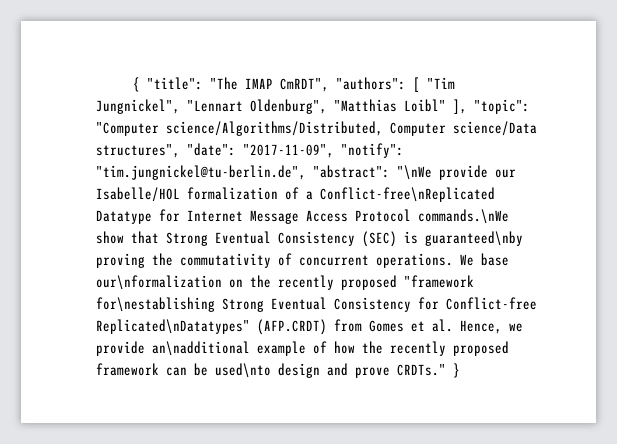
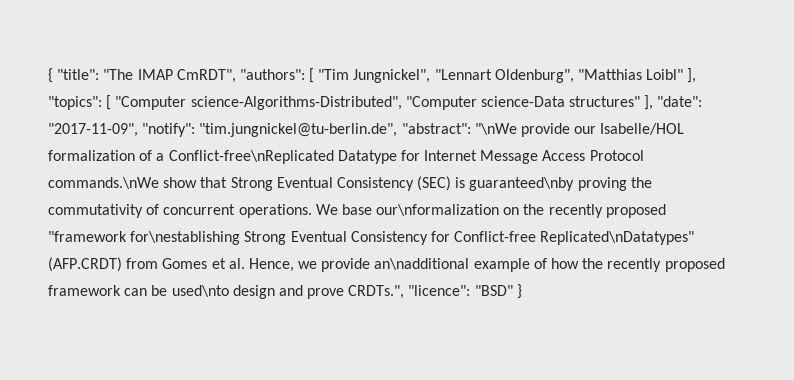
[474,99,530,114] [96,121,537,136] [96,144,180,158] "topic": "Computer science/Algorithms/Distributed, Computer science/Data structures", -> [48,95,654,110] "topics": [ "Computer science-Algorithms-Distributed", "Computer science-Data structures" ],
[397,364,446,376] CRDTs." -> [348,285,513,299] CRDTs.", "licence": "BSD"

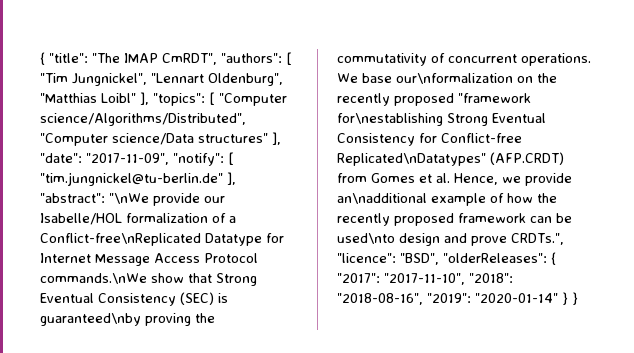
[190,96,565,110] science-Algorithms-Distributed", "Computer science-Data -> [40,113,246,126] [40,133,194,146] science/Algorithms/Distributed", "Computer science/Data
[199,123,398,137] "tim.jungnickel@tu-berlin.de", -> [228,152,234,165] [40,172,236,186] [ "tim.jungnickel@tu-berlin.de" ],
[474,285,513,296] "BSD" -> [400,252,556,265] [337,273,513,285] [337,292,568,305] "BSD", "olderReleases": { "2017": "2017-11-10", "2018": "2018-08-16", "2019": "2020-01-14" }

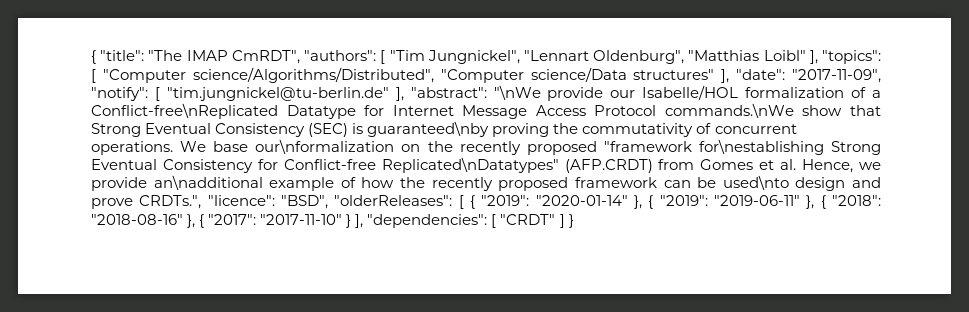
[551,252,556,265] [337,273,513,285] [337,292,568,305] { "2017": "2017-11-10", "2018": "2018-08-16", "2019": "2020-01-14" } -> [458,195,882,209] [91,214,565,228] [ { "2019": "2020-01-14" }, { "2019": "2019-06-11" }, { "2018": "2018-08-16" }, { "2017": "2017-11-10" } ], "dependencies": [ "CRDT" ]

